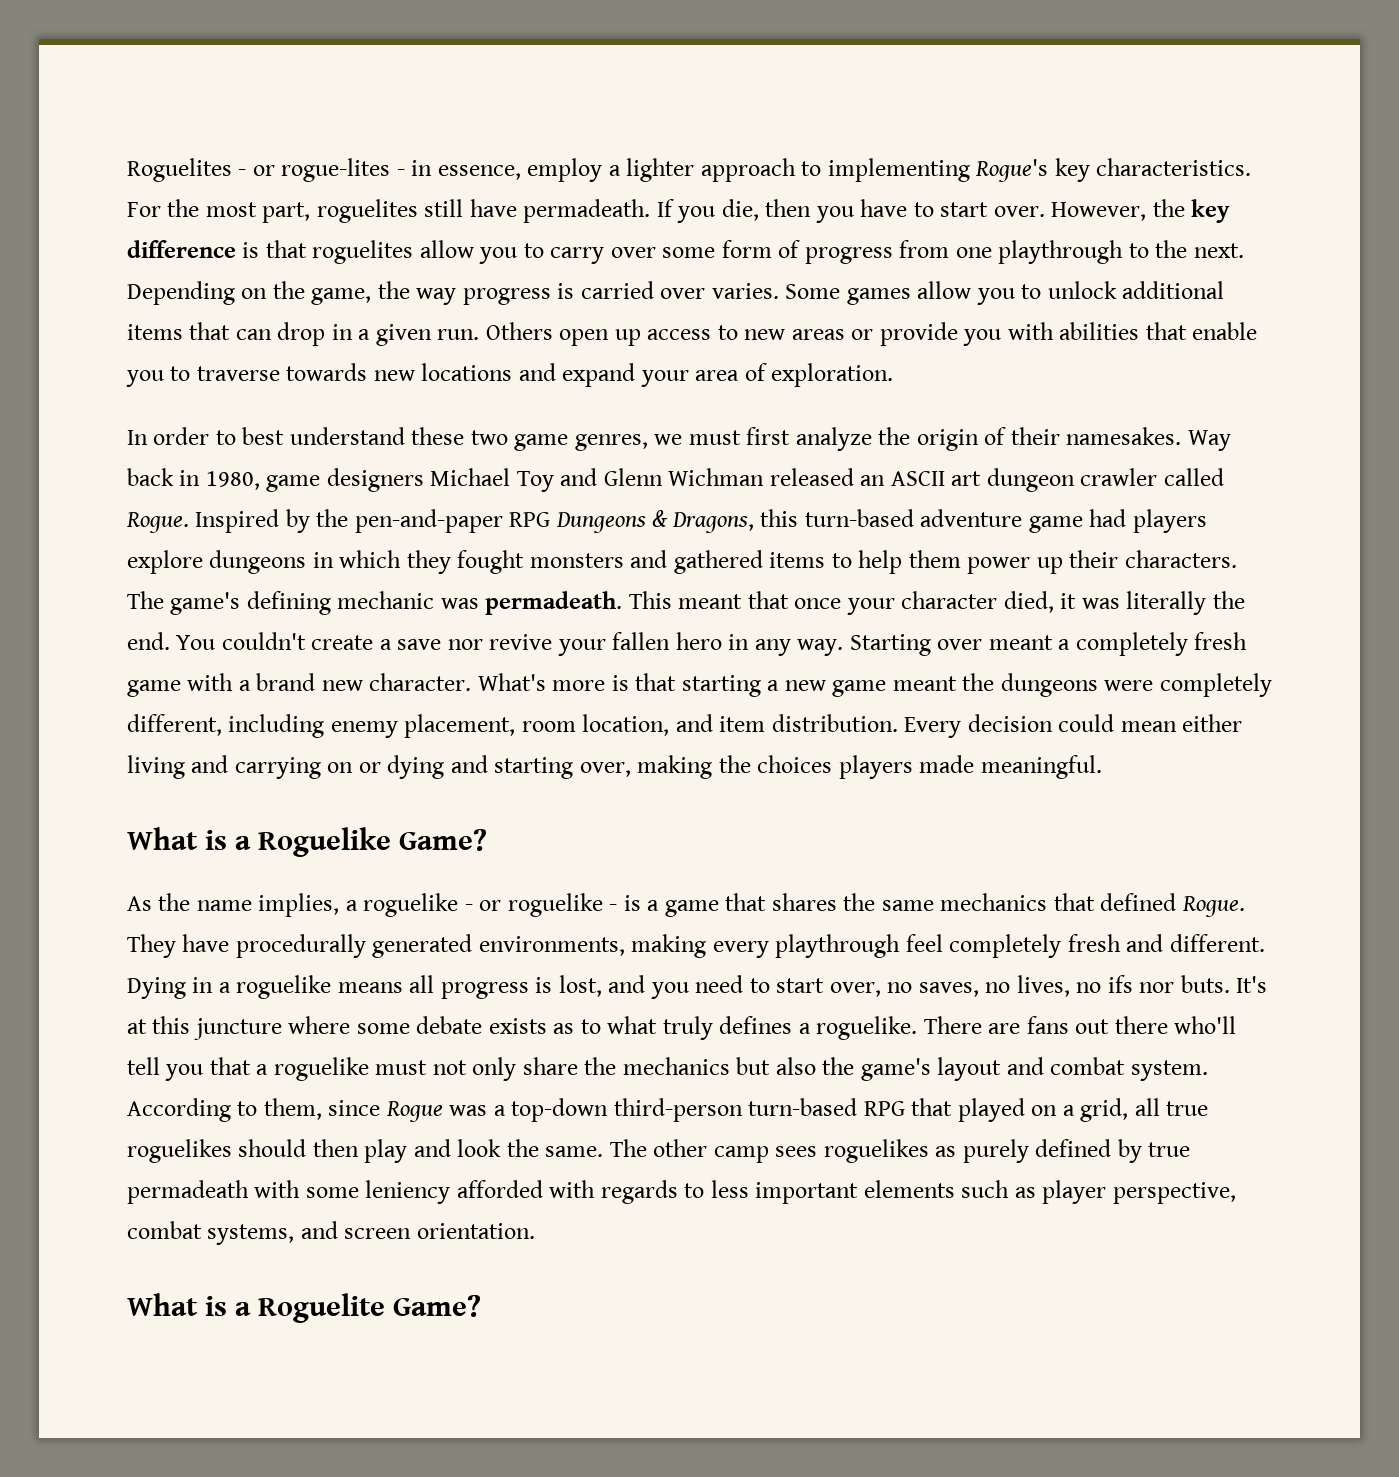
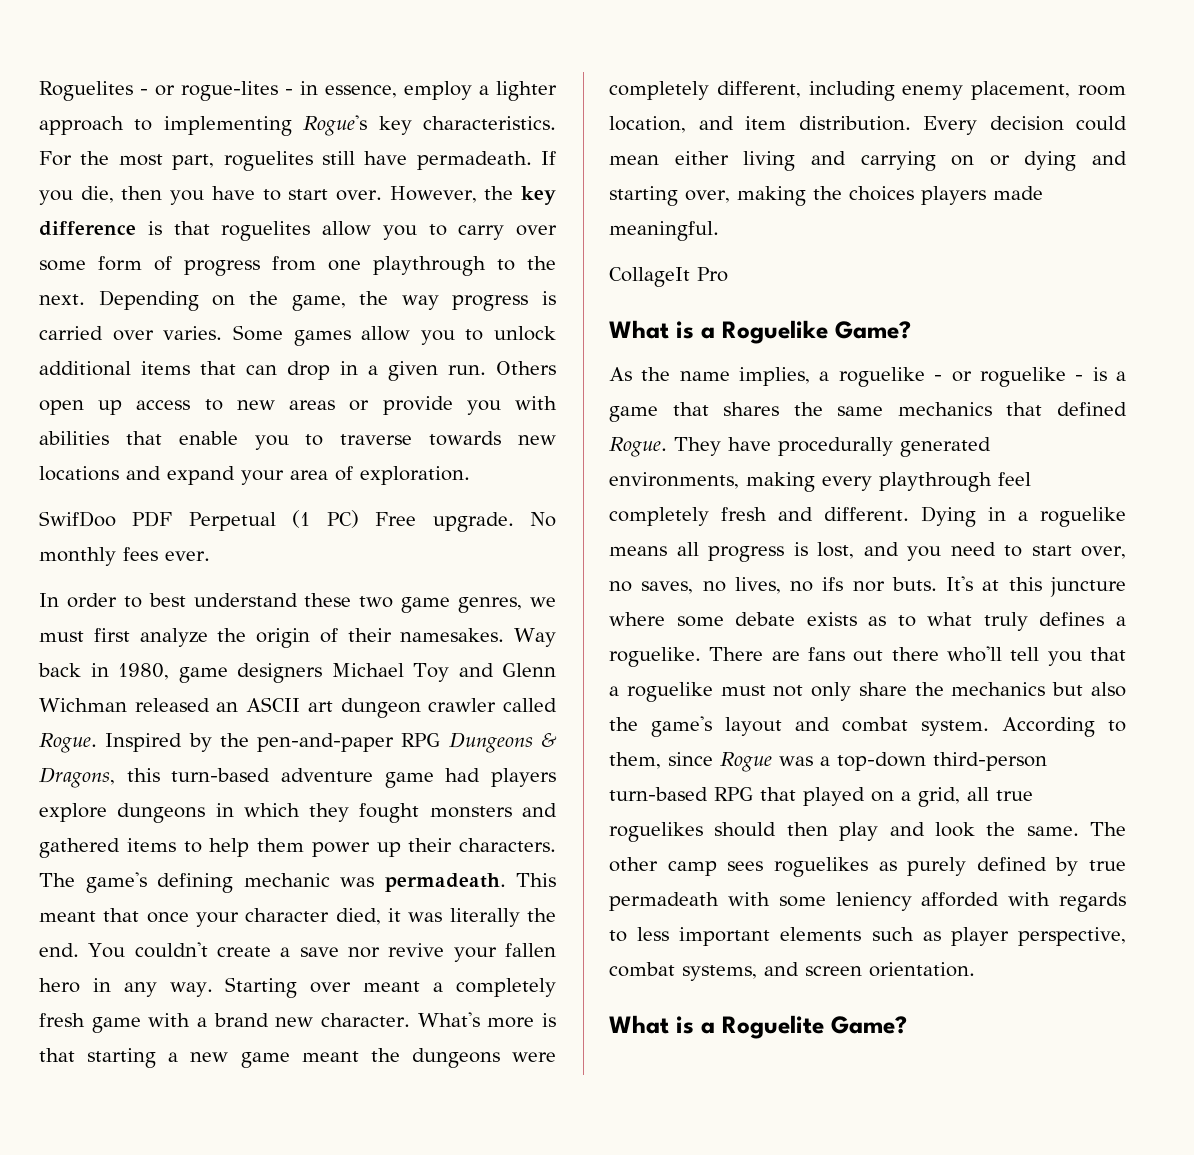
(894, 375) none -> [39,510,556,532] [39,547,210,566] // SwifDoo PDF Perpetual (1 PC) Free upgrade. No monthly fees ever.
(1102, 767) none -> [609,267,728,287] // CollageIt Pro

